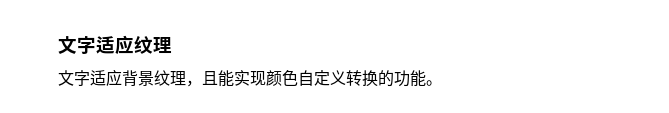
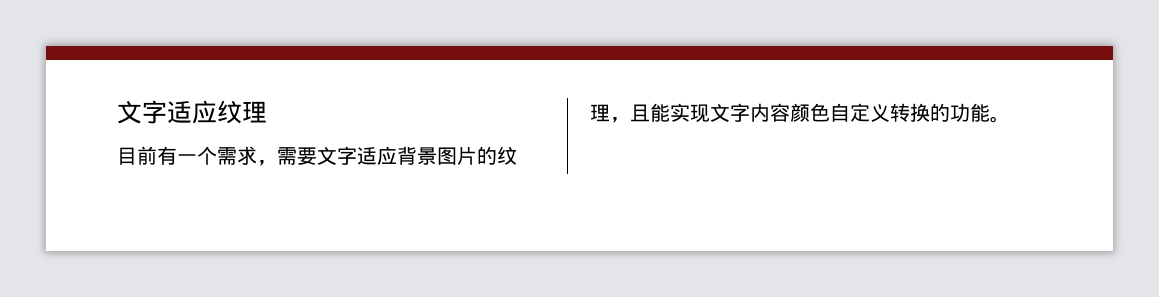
(172, 45) none -> [117,146,317,166] 目前有一个需求，需要
(154, 78) none -> [437,146,497,165] 图片的
(266, 78) none -> [710,103,790,122] 文字内容

